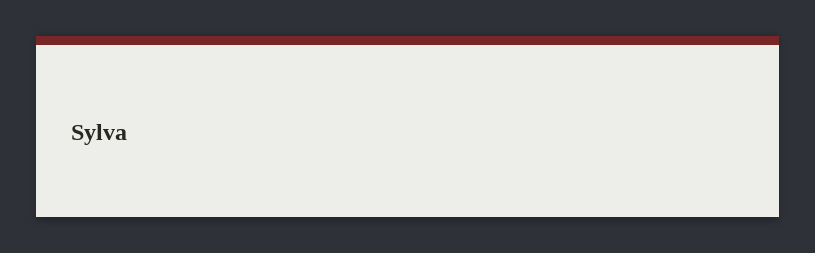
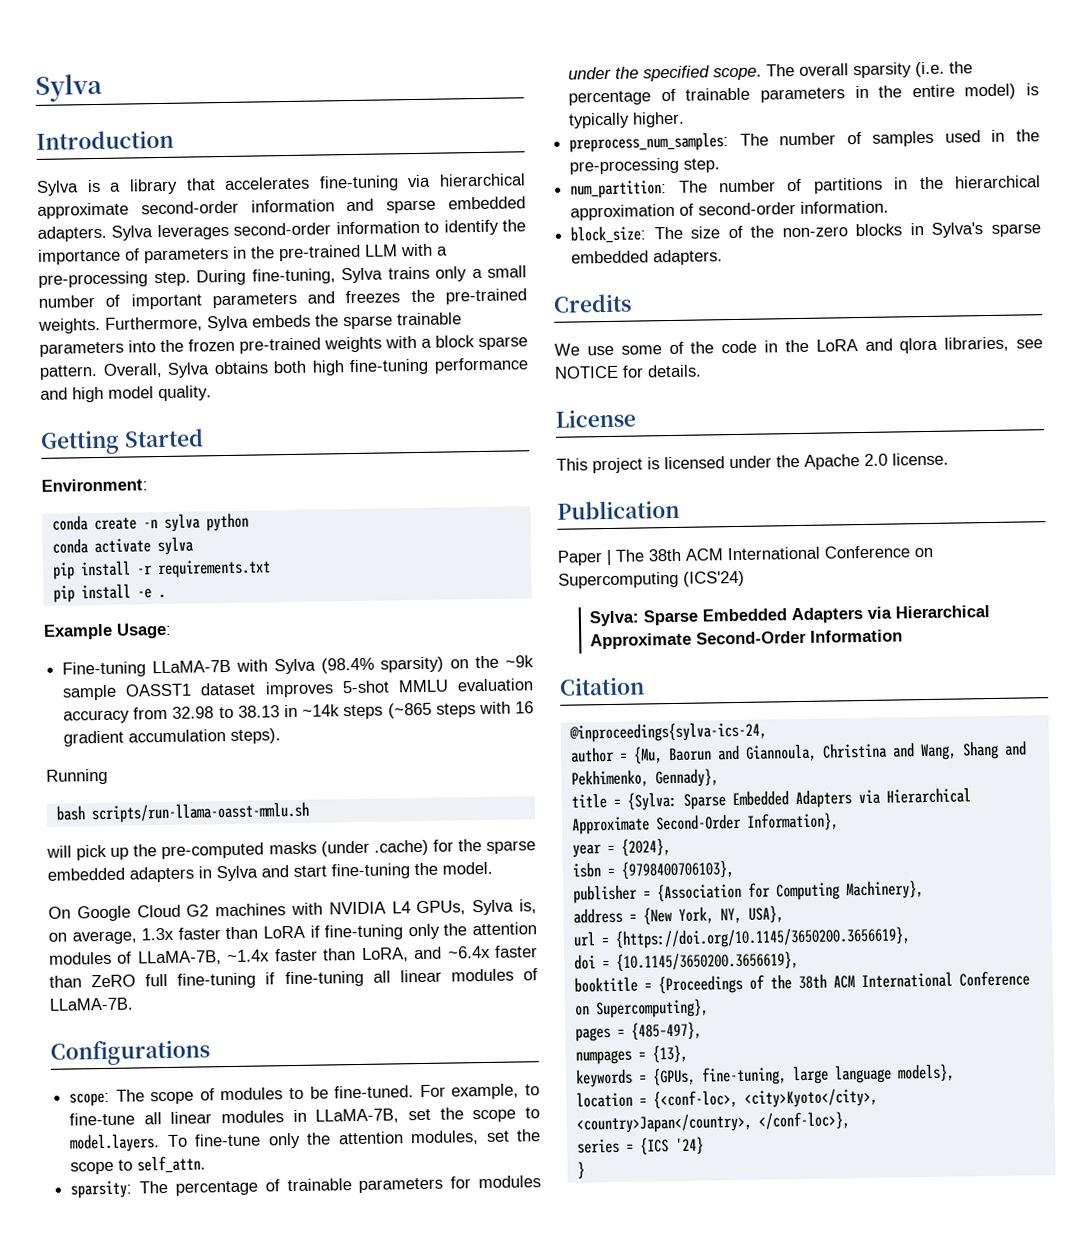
[71,124,127,145] Sylva -> [35,73,103,102] [36,129,174,150] [36,173,526,196] [37,196,526,219] [37,219,526,242] [38,243,448,265] [38,265,527,288] [38,288,527,310] [38,312,462,334] [39,335,528,357] [39,357,529,380] [40,385,212,403] [40,428,204,455] [41,478,148,492] [51,512,249,532] [51,536,194,556] [51,559,271,580] [52,583,166,603] [43,622,172,640] [62,655,534,678] [62,678,534,701] [63,701,534,724] [63,728,282,747] [46,768,108,785] [55,801,310,824] [46,839,537,861] [47,861,493,883] [48,899,537,922] [48,922,537,945] [49,945,539,966] [49,968,538,989] [49,997,133,1011] [50,1039,210,1066] [69,1083,540,1107] [69,1107,540,1126] [69,1129,541,1153] [70,1155,207,1175] [70,1175,541,1199] [568,61,974,82] [568,83,1039,106] [568,111,686,129] [569,129,1040,153] [569,157,721,175] [570,175,1041,199] [570,200,890,221] [570,222,1041,244] [571,249,724,266] [553,293,632,313] [554,336,1043,356] [554,364,702,379] [555,408,636,428] [556,452,949,474] [557,499,680,520] [557,545,933,566] [558,570,745,589] [589,605,991,627] [590,629,904,650] [559,676,645,696] [568,721,767,743] [569,740,1027,764] [570,768,719,788] [570,787,971,811] [571,812,839,835] [571,838,671,858] [571,860,734,879] [572,880,924,904] [572,905,784,925] [572,926,911,949] [573,951,799,971] [573,970,1030,995] [573,998,709,1019] [574,1021,702,1042] [574,1044,688,1065] [574,1063,955,1088] [575,1087,878,1109] [575,1111,850,1134] [576,1136,704,1155] [576,1161,585,1179] Sylva // Introduction // Sylva is a library that accelerates fine-tuning via hierarchical approximate second-order information and sparse embedded adapters. Sylva leverages second-order information to identify the importance of parameters in the pre-trained LLM with a pre-processing step. During fine-tuning, Sylva trains only a small number of important parameters and freezes the pre-trained weights. Furthermore, Sylva embeds the sparse trainable parameters into the frozen pre-trained weights with a block sparse pattern. Overall, Sylva obtains both high fine-tuning performance and high model quality. // Getting Started // Environment: // conda create -n sylva python // conda activate sylva // pip install -r requirements.txt // pip install -e . // Example Usage: // Fine-tuning LLaMA-7B with Sylva (98.4% sparsity) on the ~9k sample OASST1 dataset improves 5-shot MMLU evaluation accuracy from 32.98 to 38.13 in ~14k steps (~865 steps with 16 gradient accumulation steps). // Running // bash scripts/run-llama-oasst-mmlu.sh // will pick up the pre-computed masks (under .cache) for the sparse embedded adapters in Sylva and start fine-tuning the model. // On Google Cloud G2 machines with NVIDIA L4 GPUs, Sylva is, on average, 1.3x faster than LoRA if fine-tuning only the attention modules of LLaMA-7B, ~1.4x faster than LoRA, and ~6.4x faster than ZeRO full fine-tuning if fine-tuning all linear modules of LLaMA-7B. // Configurations // scope: The scope of modules to be fine-tuned. For example, to fine-tune all linear modules in LLaMA-7B, set the scope to model.layers. To fine-tune only the attention modules, set the scope to self_attn. // sparsity: The percentage of trainable parameters for modules under the specified scope. The overall sparsity (i.e. the percentage of trainable parameters in the entire model) is typically higher. // preprocess_num_samples: The number of samples used in the pre-processing step. // num_partition: The number of partitions in the hierarchical approximation of second-order information. // block_size: The size of the non-zero blocks in Sylva's sparse embedded adapters. // Credits // We use some of the code in the LoRA and qlora libraries, see NOTICE for details. // License // This project is licensed under the Apache 2.0 license. // Publication // Paper | The 38th ACM International Conference on Supercomputing (ICS'24) // Sylva: Sparse Embedded Adapters via Hierarchical Approximate Second-Order Information // Citation // @inproceedings{sylva-ics-24, // author = {Mu, Baorun and Giannoula, Christina and Wang, Shang and Pekhimenko, Gennady}, // title = {Sylva: Sparse Embedded Adapters via Hierarchical Approximate Second-Order Information}, // year = {2024}, // isbn = {9798400706103}, // publisher = {Association for Computing Machinery}, // address = {New York, NY, USA}, // url = {https://doi.org/10.1145/3650200.3656619}, // doi = {10.1145/3650200.3656619}, // booktitle = {Proceedings of the 38th ACM International Conference on Supercomputing}, // pages = {485–497}, // numpages = {13}, // keywords = {GPUs, fine-tuning, large language models}, // location = {<conf-loc>, <city>Kyoto</city>, <country>Japan</country>, </conf-loc>}, // series = {ICS '24} // }

